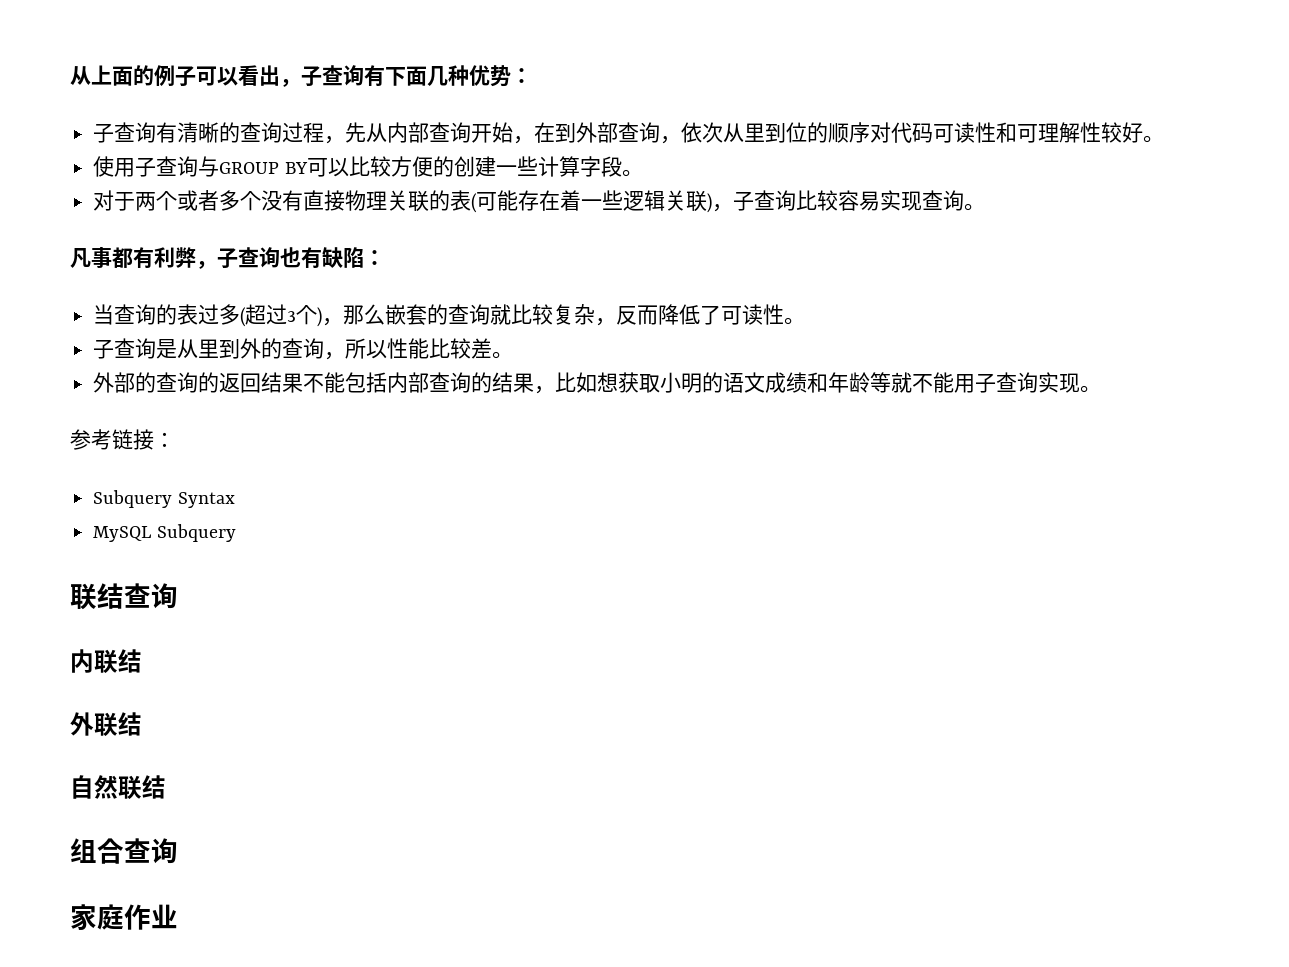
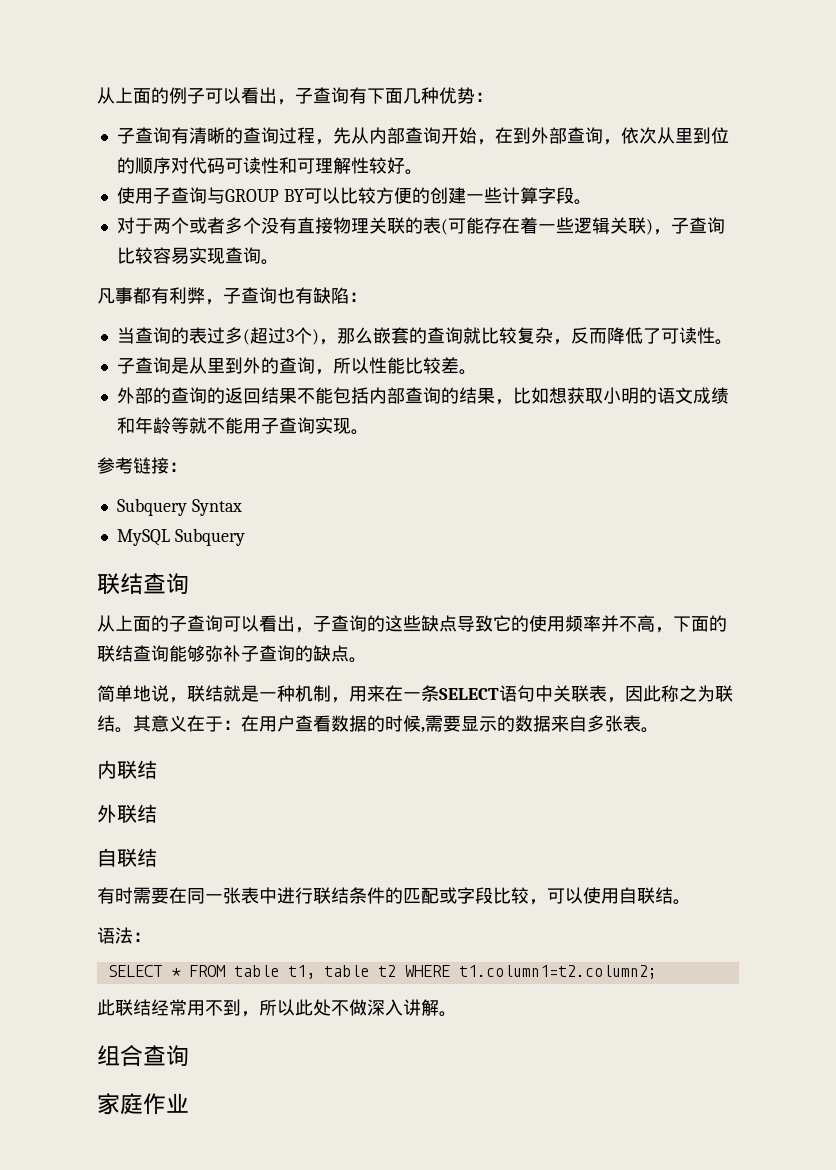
(178, 596) none -> [97,615,727,633] [97,645,367,663] [97,685,733,703] [97,715,659,733] // 从上面的子查询可以看出，子查询的这些缺点导致它的使用频率并不高，下面的联结查询能够弥补子查询的缺点。 // 简单地说，联结就是一种机制，用来在一条SELECT语句中关联表，因此称之为联结。其意义在于：在用户查看数据的时候,需要显示的数据来自多张表。
[94,775,166,800] 然联结 -> [117,848,157,867] [97,887,691,905] [97,927,151,944] [107,965,657,979] [97,999,457,1017] 联结 // 有时需要在同一张表中进行联结条件的匹配或字段比较，可以使用自联结。 // 语法： // SELECT * FROM table t1, table t2 WHERE t1.column1=t2.column2; // 此联结经常用不到，所以此处不做深入讲解。

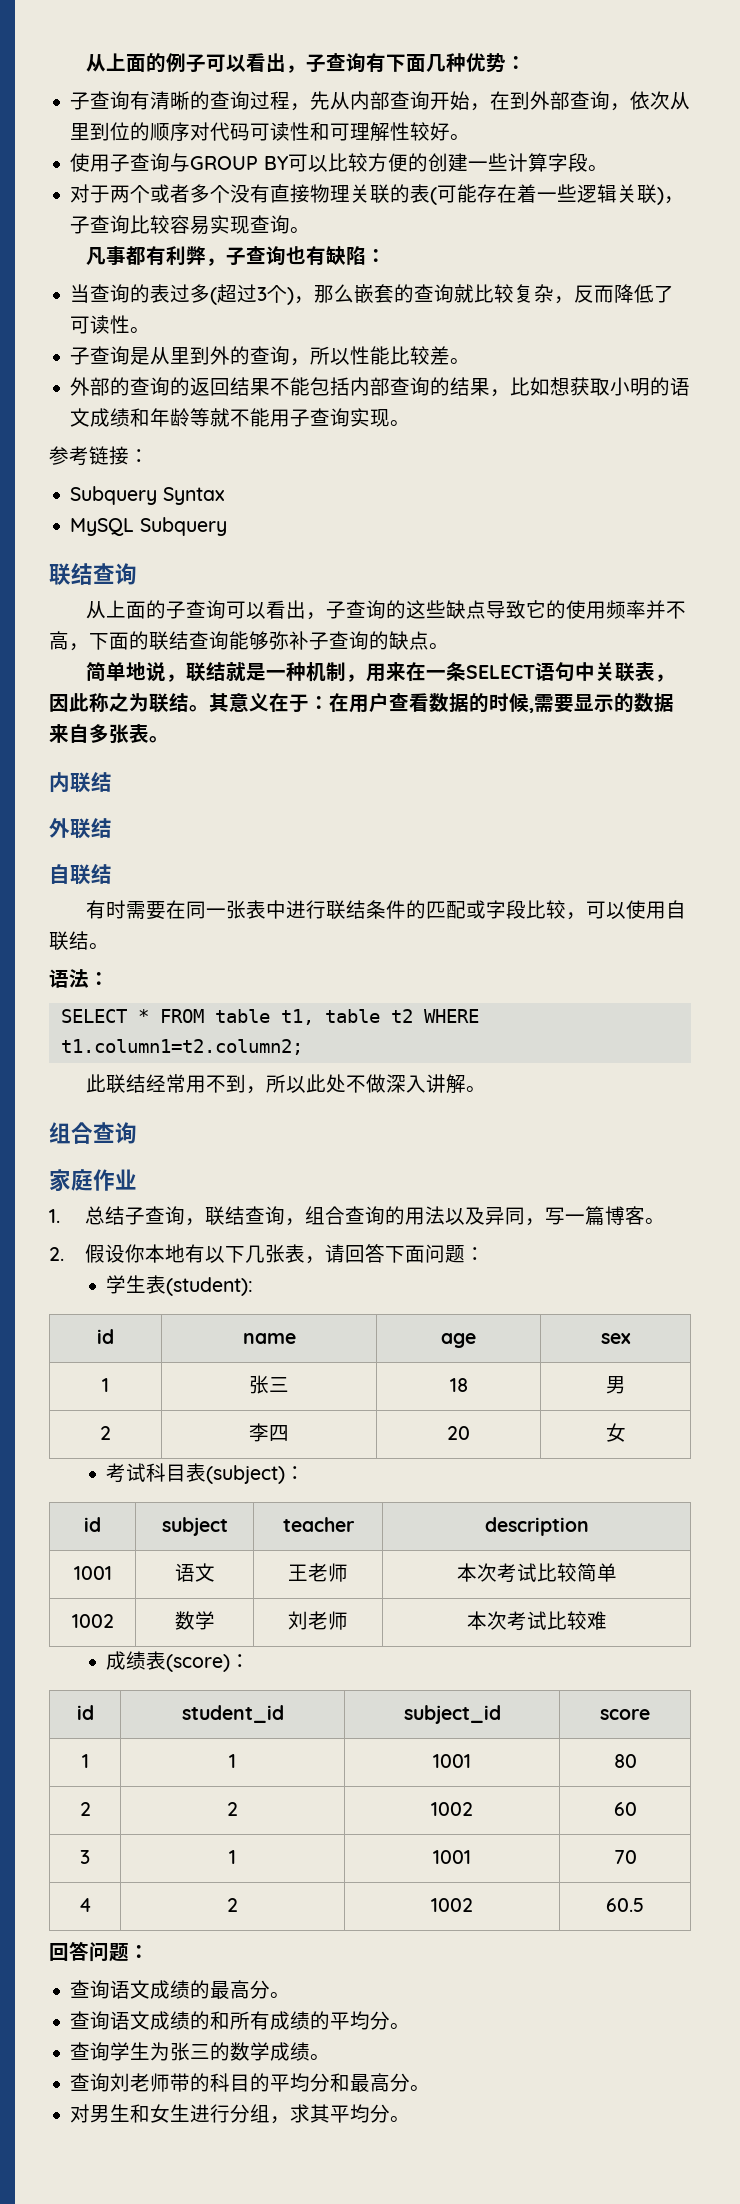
(189, 1103) none -> [49,1206,665,1226] [49,1244,485,1264] [106,1275,254,1296] [97,1329,114,1344] [242,1333,296,1344] [441,1333,476,1348] [600,1333,631,1344] [102,1378,109,1392] [249,1375,289,1394] [449,1378,468,1392] [605,1376,626,1394] [100,1426,111,1440] [249,1423,289,1442] [447,1426,470,1440] [605,1423,626,1442] [106,1463,306,1484] [84,1517,101,1532] [161,1517,228,1536] [282,1517,355,1532] [484,1517,589,1536] [73,1566,112,1580] [174,1563,215,1582] [288,1563,348,1582] [456,1563,617,1583] [71,1614,114,1628] [174,1611,215,1630] [288,1611,348,1630] [466,1611,607,1631] [106,1651,251,1672] [76,1705,94,1720] [181,1705,284,1723] [403,1705,501,1724] [600,1709,650,1720] [81,1754,89,1768] [229,1754,236,1768] [433,1754,471,1768] [613,1754,637,1768] [79,1802,91,1816] [227,1802,238,1816] [431,1802,473,1816] [613,1802,637,1816] [80,1850,90,1864] [229,1850,236,1864] [433,1850,471,1864] [613,1850,637,1864] [78,1898,92,1912] [227,1898,238,1912] [431,1898,473,1912] [606,1898,644,1912] [49,1941,149,1962] [70,1980,291,1999] [70,2011,411,2030] [70,2042,331,2061] [70,2073,431,2092] [70,2104,411,2124] // 1.总结子查询，联结查询，组合查询的用法以及异同，写一篇博客。 // 2.假设你本地有以下几张表，请回答下面问题： // 学生表(student): // id | name | age | sex // 1 | 张三 | 18 | 男 // 2 | 李四 | 20 | 女 // 考试科目表(subject)： // id | subject | teacher | description // 1001 | 语文 | 王老师 | 本次考试比较简单 // 1002 | 数学 | 刘老师 | 本次考试比较难 // 成绩表(score)： // id | student_id | subject_id | score // 1 | 1 | 1001 | 80 // 2 | 2 | 1002 | 60 // 3 | 1 | 1001 | 70 // 4 | 2 | 1002 | 60.5 // 回答问题： // 查询语文成绩的最高分。 // 查询语文成绩的和所有成绩的平均分。 // 查询学生为张三的数学成绩。 // 查询刘老师带的科目的平均分和最高分。 // 对男生和女生进行分组，求其平均分。

